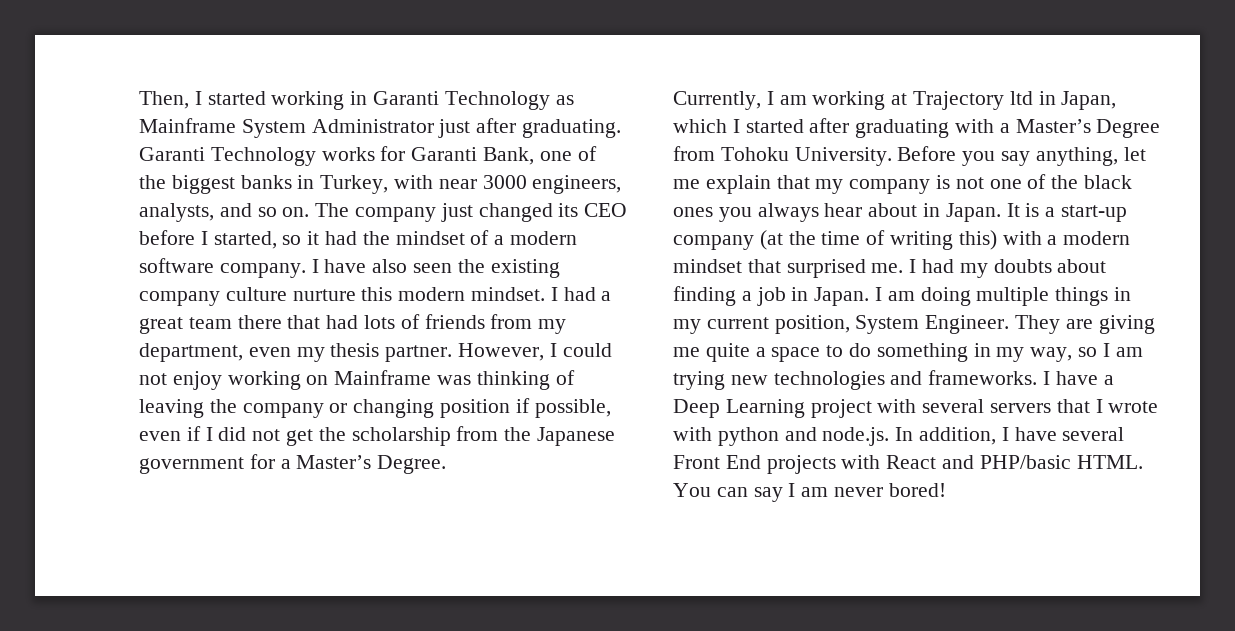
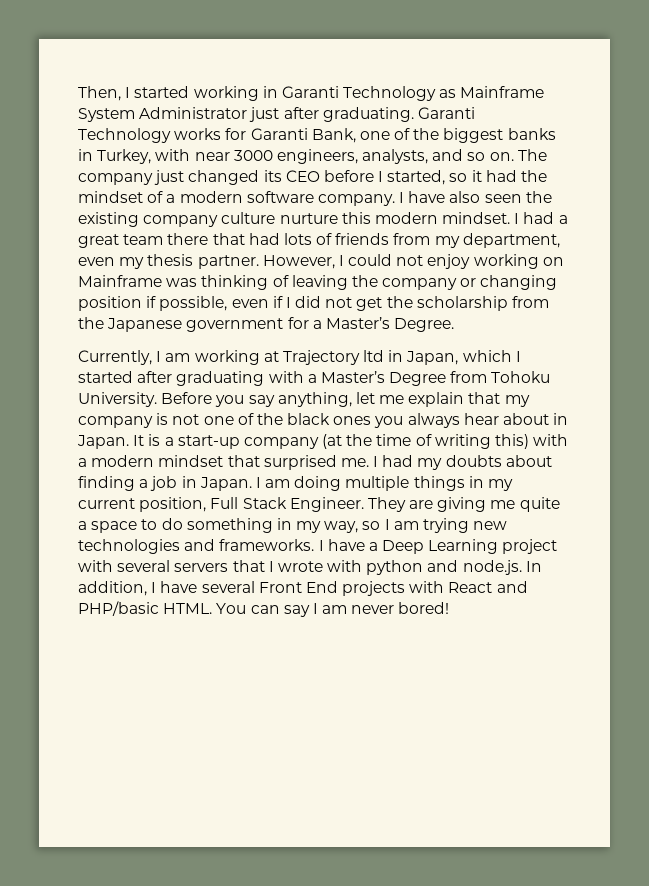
[855,315,920,334] System -> [210,497,287,509] Full Stack

